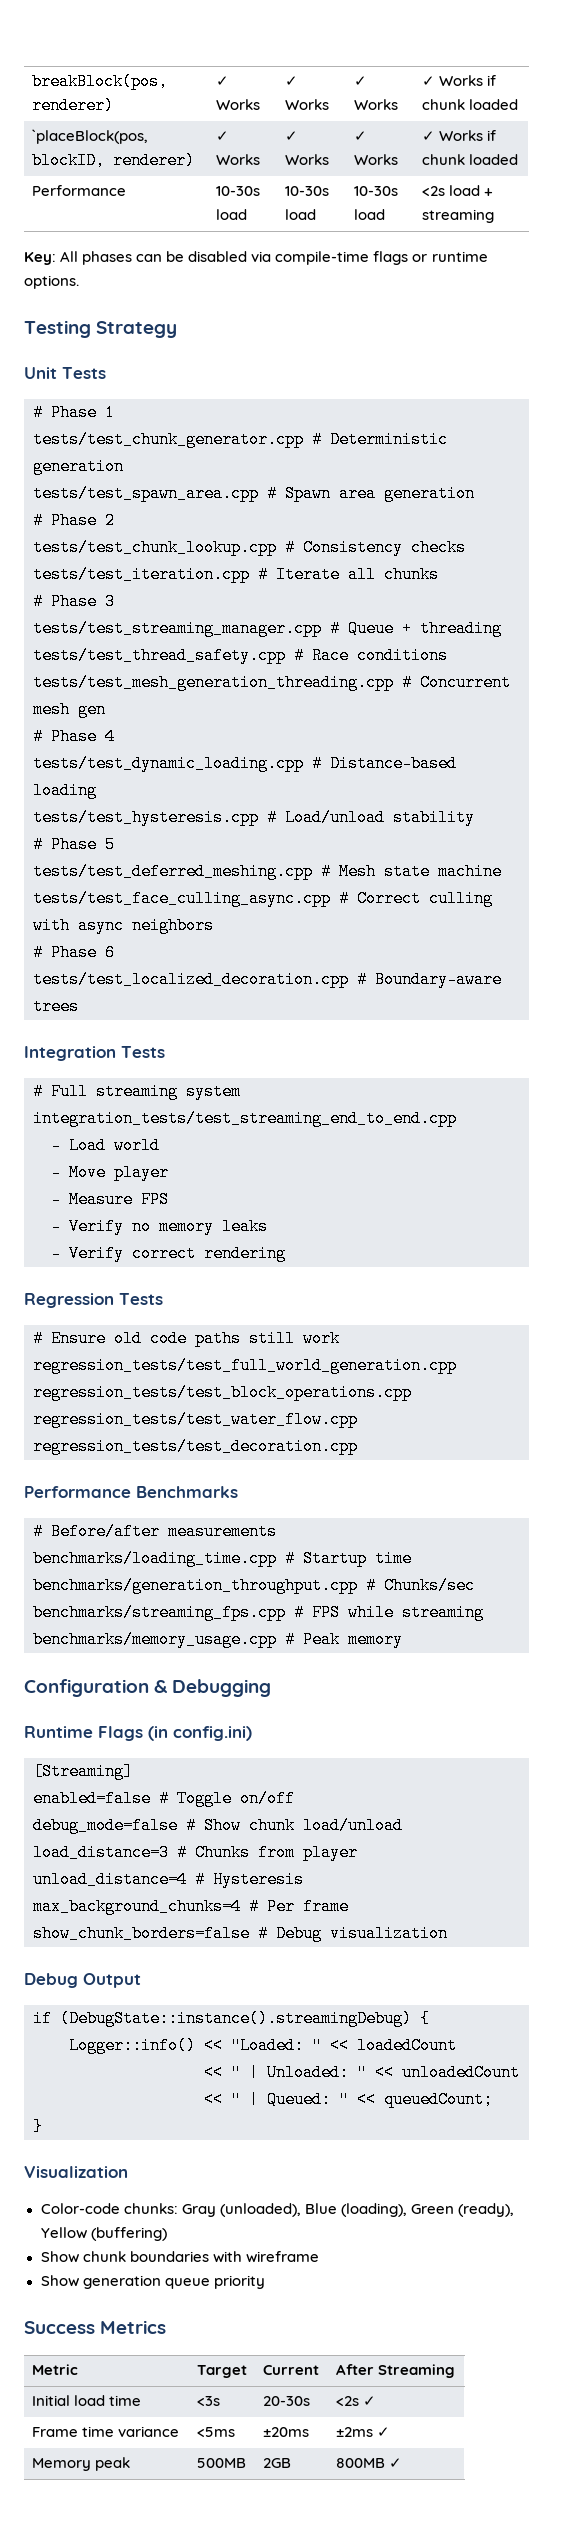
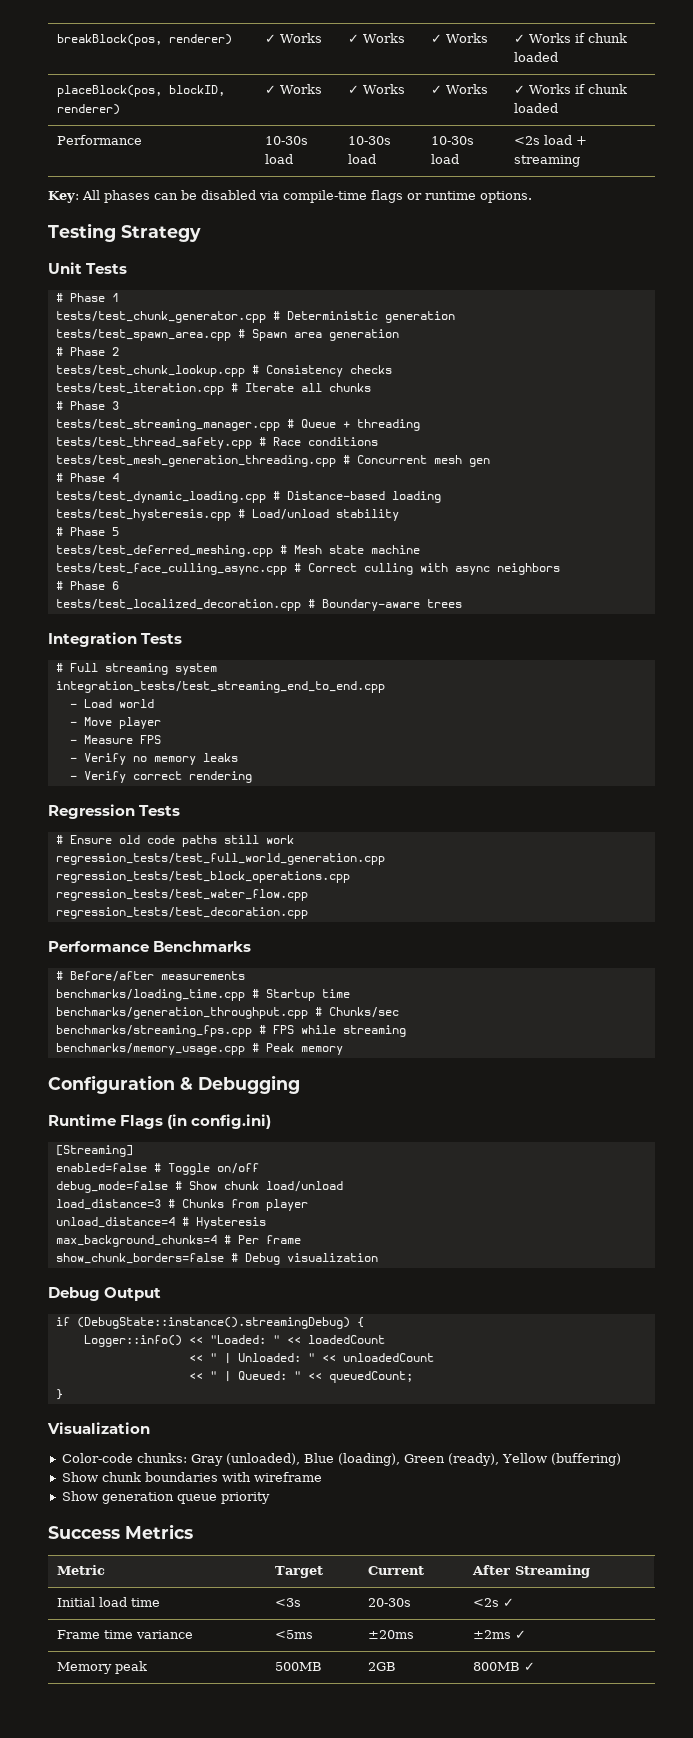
[31,129,148,144] `placeBlock(pos, -> [56,85,162,97] placeBlock(pos,

